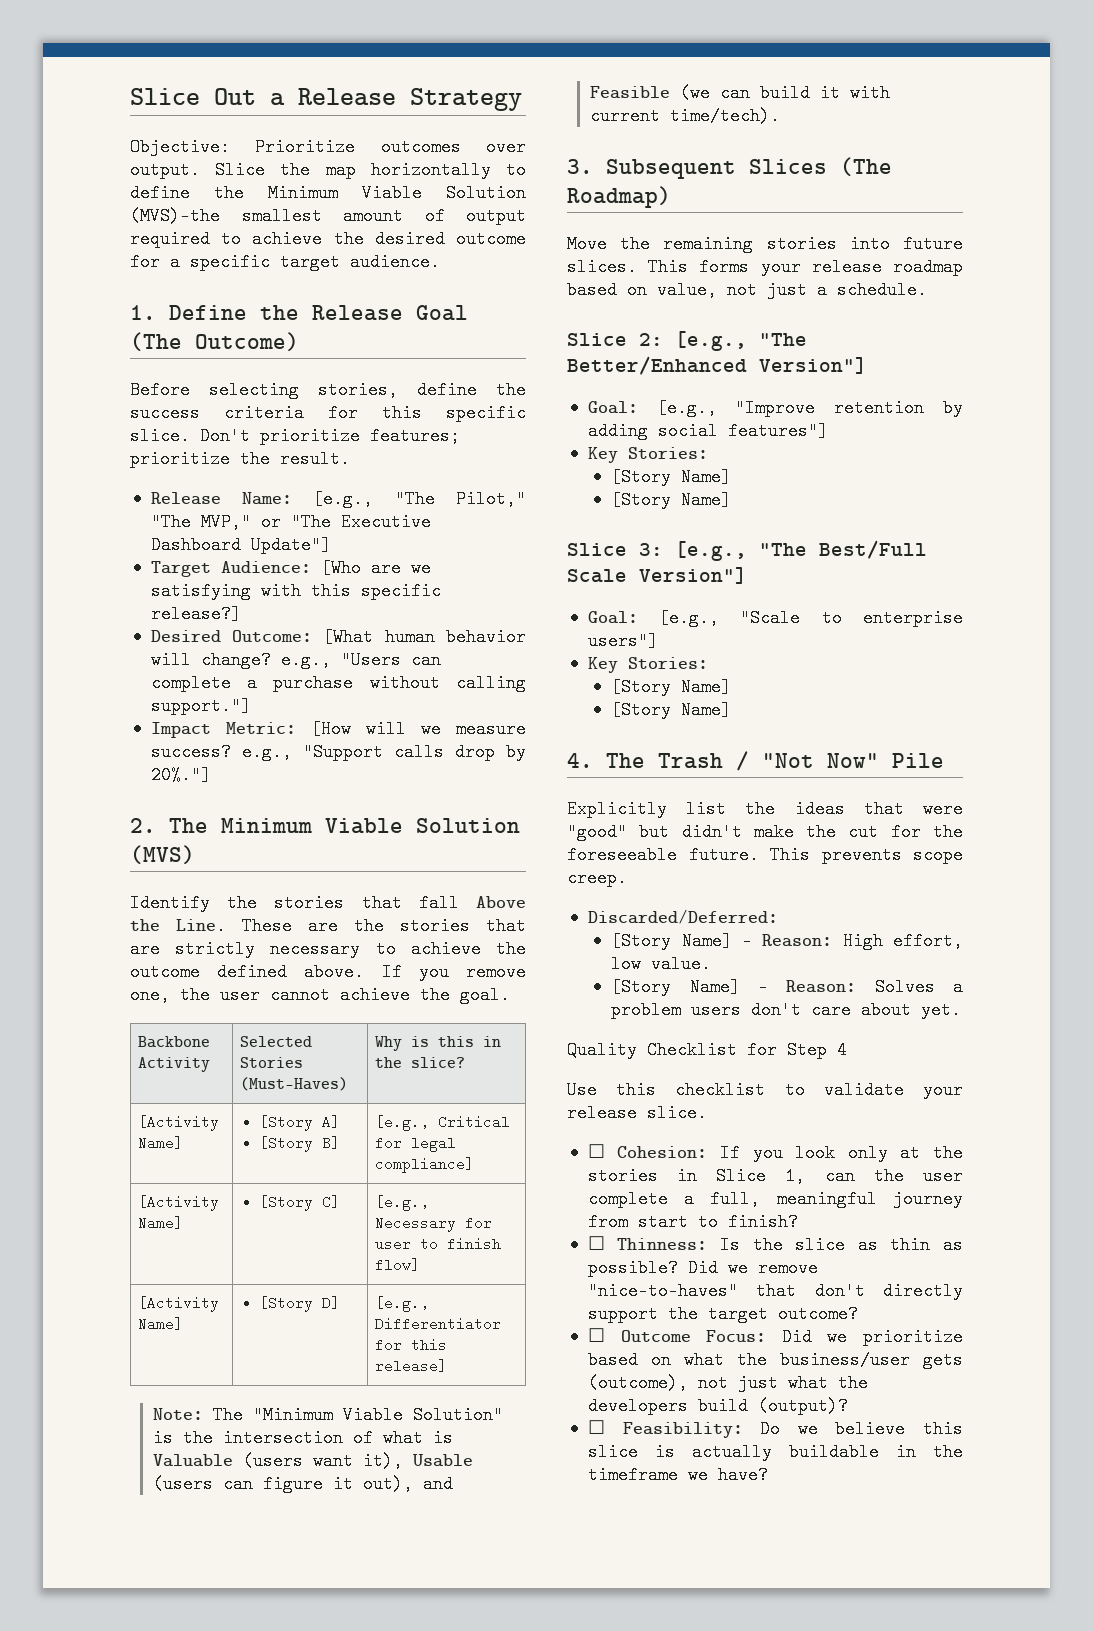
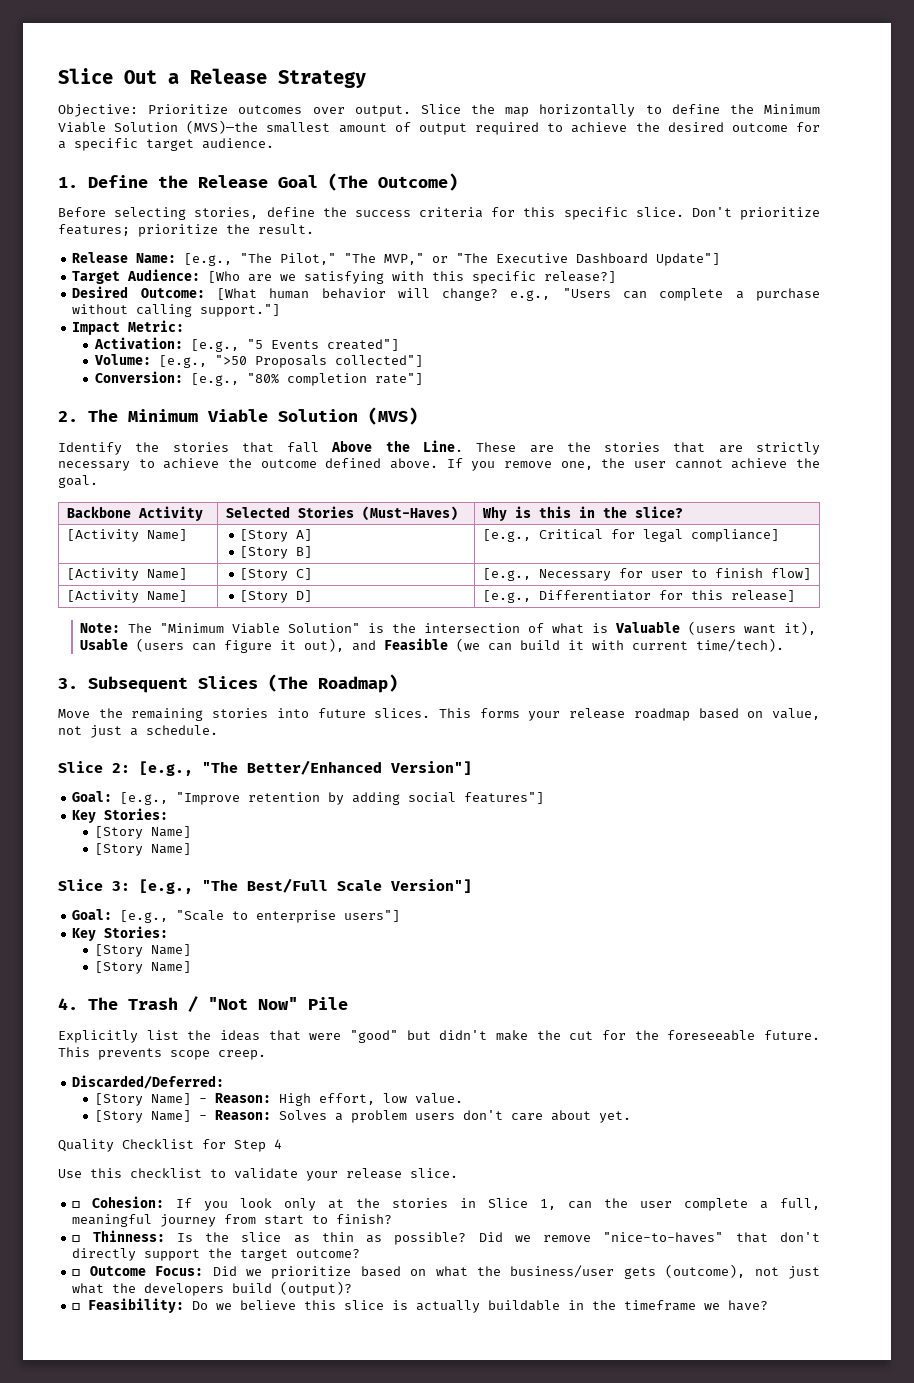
[310,720,526,738] [150,743,526,761] [150,766,211,784] [How will we measure success? e.g., "Support calls drop by 20%."] -> [93,337,399,352] [94,354,423,368] [94,371,423,386] // Activation: [e.g., "5 Events created"] // Volume: [e.g., ">50 Proposals collected"] // Conversion: [e.g., "80% completion rate"]

